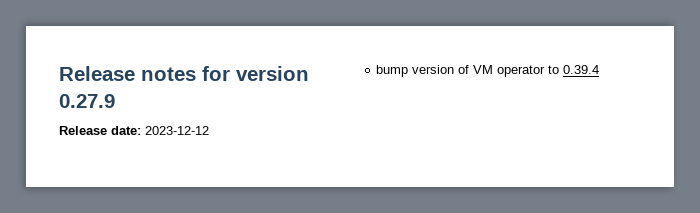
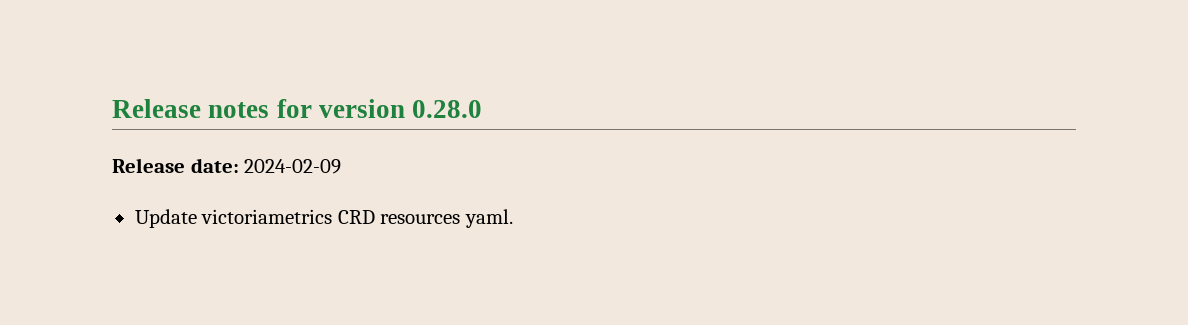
[59,94,115,108] 0.27.9 -> [412,100,483,118] 0.28.0
[145,126,209,135] [376,65,600,77] 2023-12-12 // bump version of VM operator to 0.39.4 -> [244,159,342,174] [134,209,513,228] 2024-02-09 // Update victoriametrics CRD resources yaml.

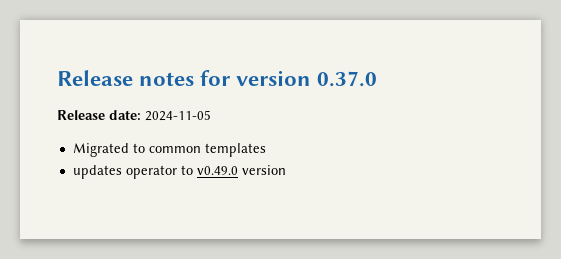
[412,100,483,118] 0.28.0 -> [317,71,378,87] 0.37.0
[244,159,342,174] [134,209,513,228] 2024-02-09 // Update victoriametrics CRD resources yaml. -> [145,110,211,121] [72,143,266,157] [72,165,286,179] 2024-11-05 // Migrated to common templates // updates operator to v0.49.0 version

